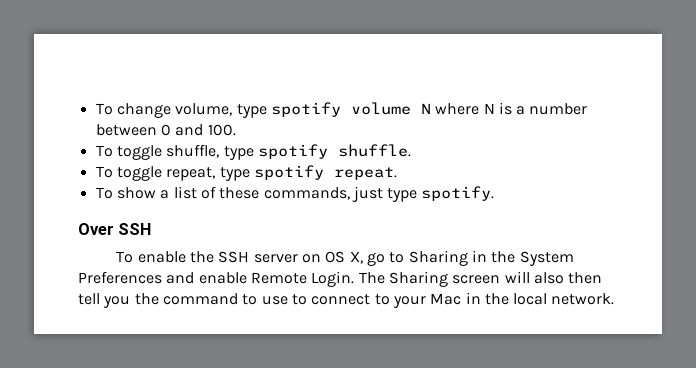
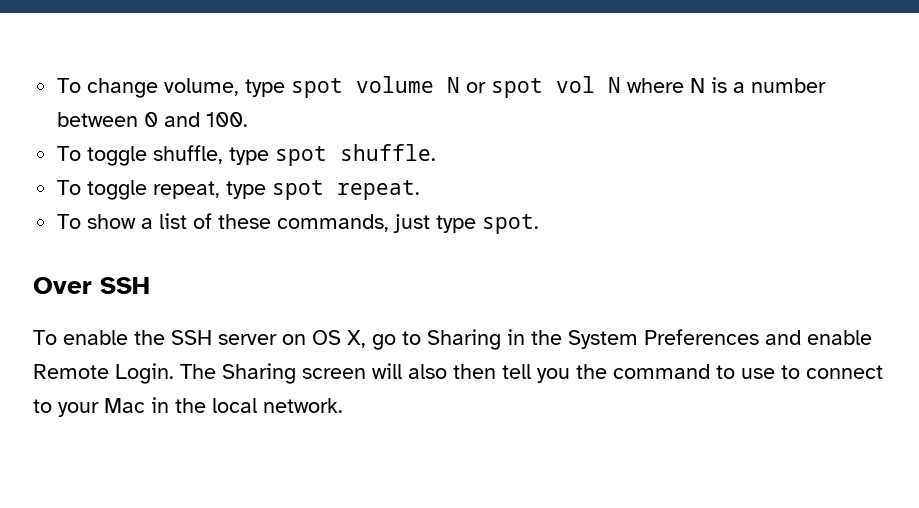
[270,102,341,117] spotify -> [291,78,344,98] spot
(431, 108) none -> [466,76,622,98] or spot vol N
[257,144,328,159] spotify -> [275,146,328,166] spot
[253,165,324,180] spotify -> [272,180,325,200] spot
[421,186,495,201] spotify. -> [482,214,540,234] spot.

